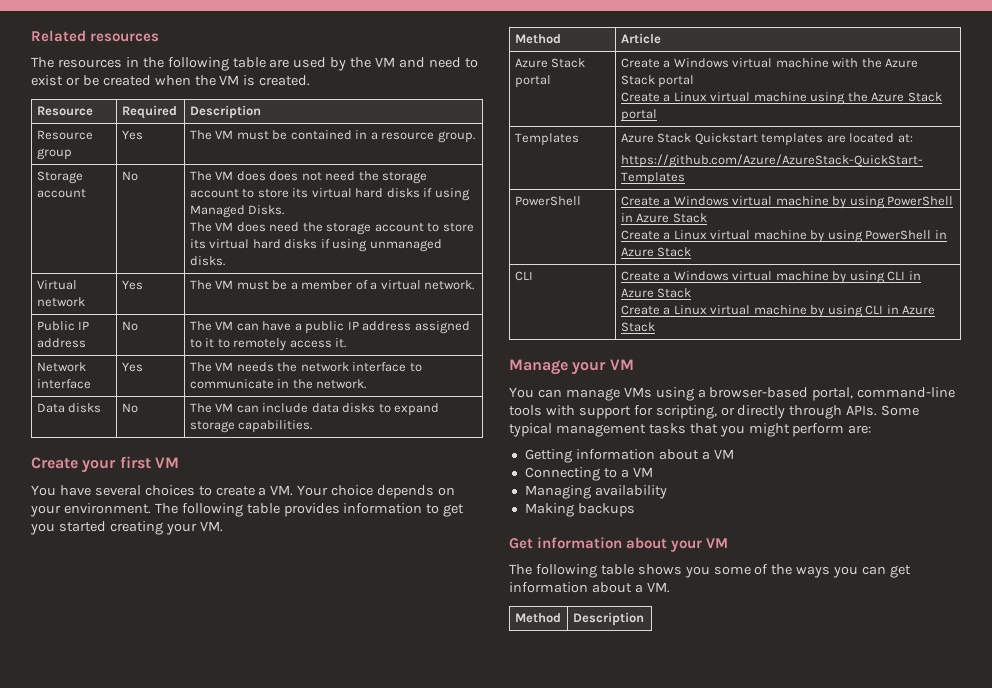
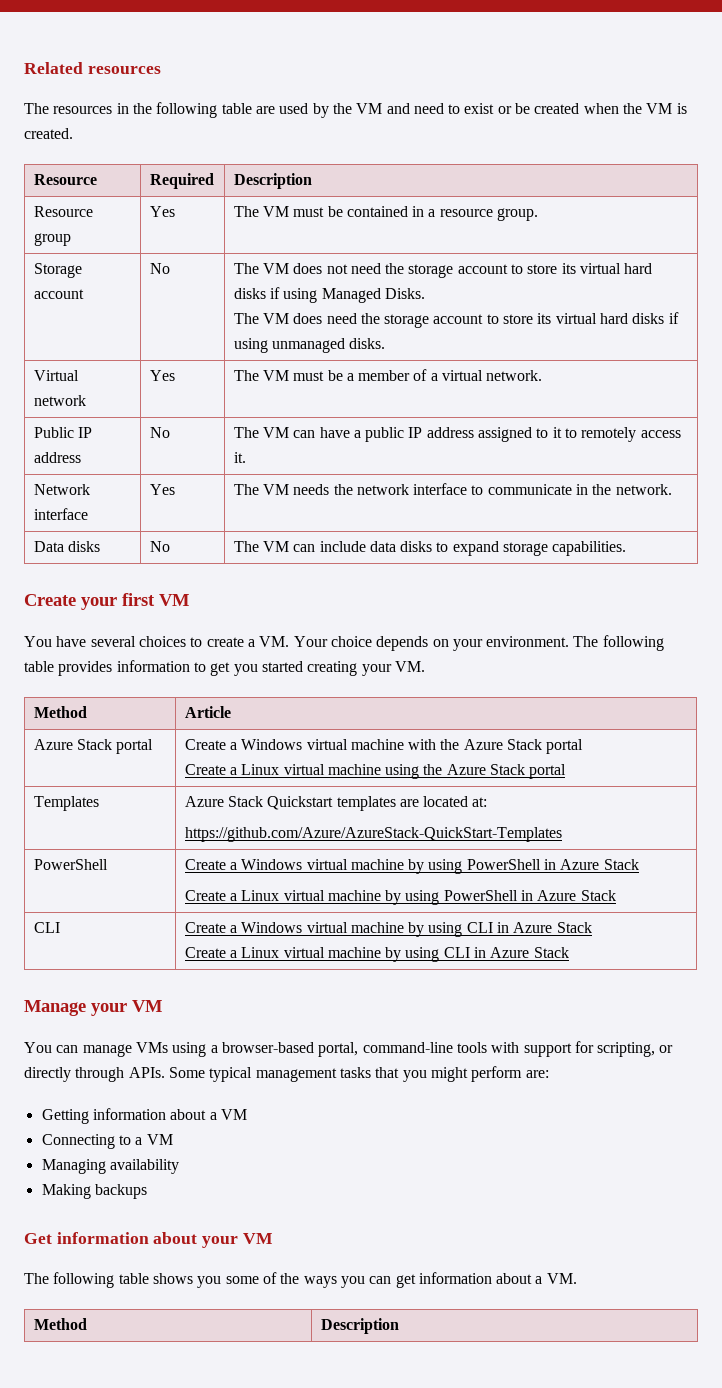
[269,171,299,181] does -> (323, 268) none

